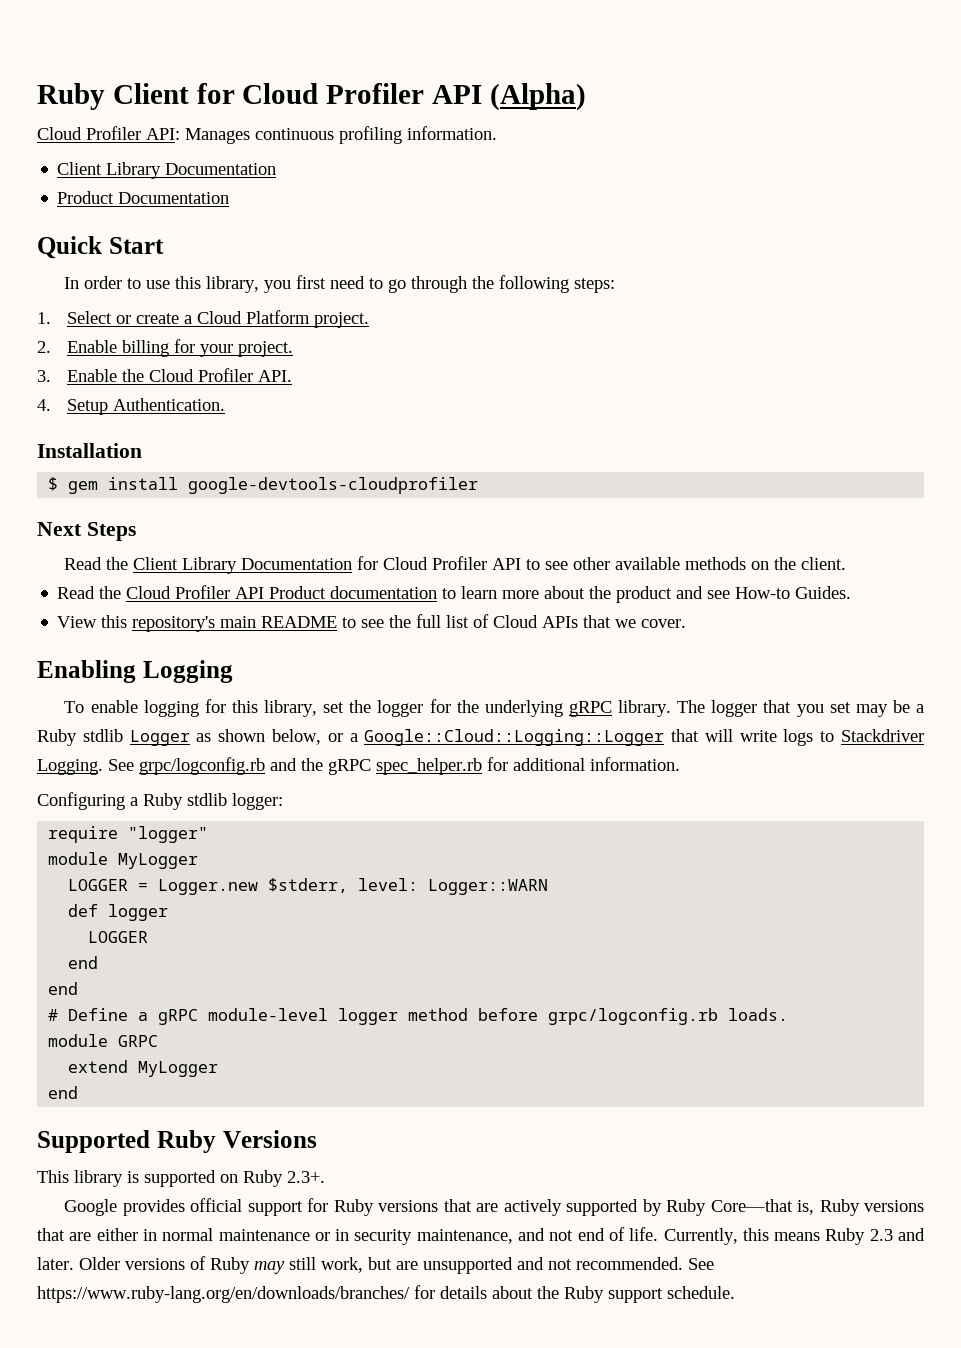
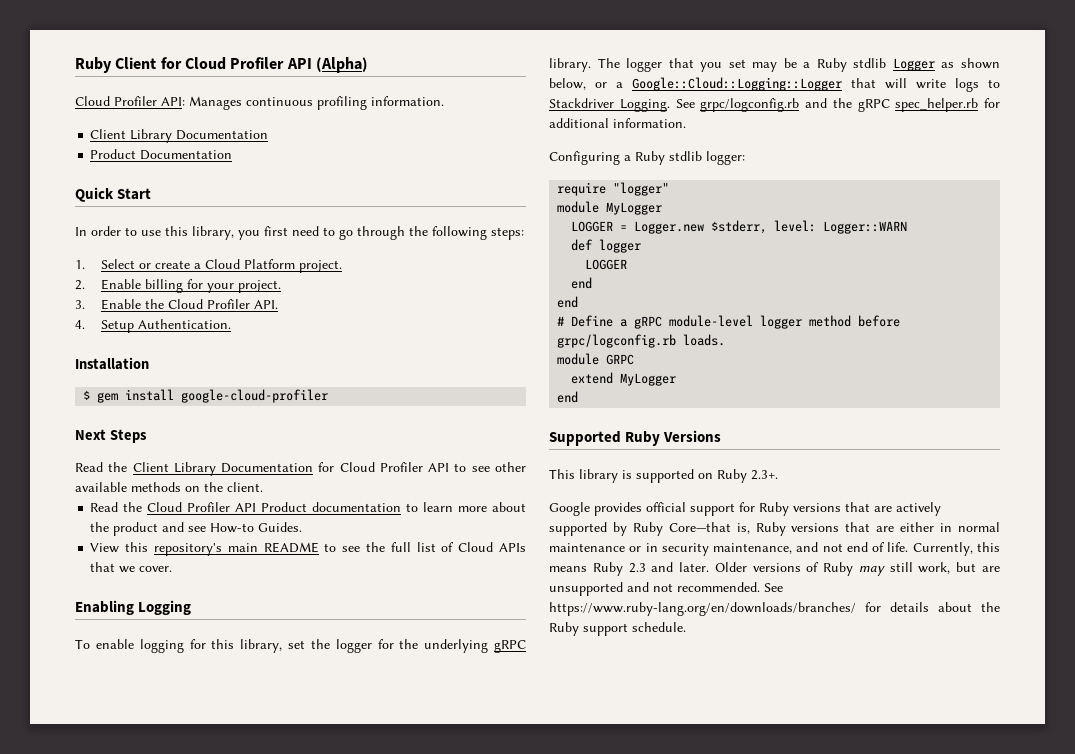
[188,477,479,494] google-devtools-cloudprofiler -> [181,389,329,403] google-cloud-profiler

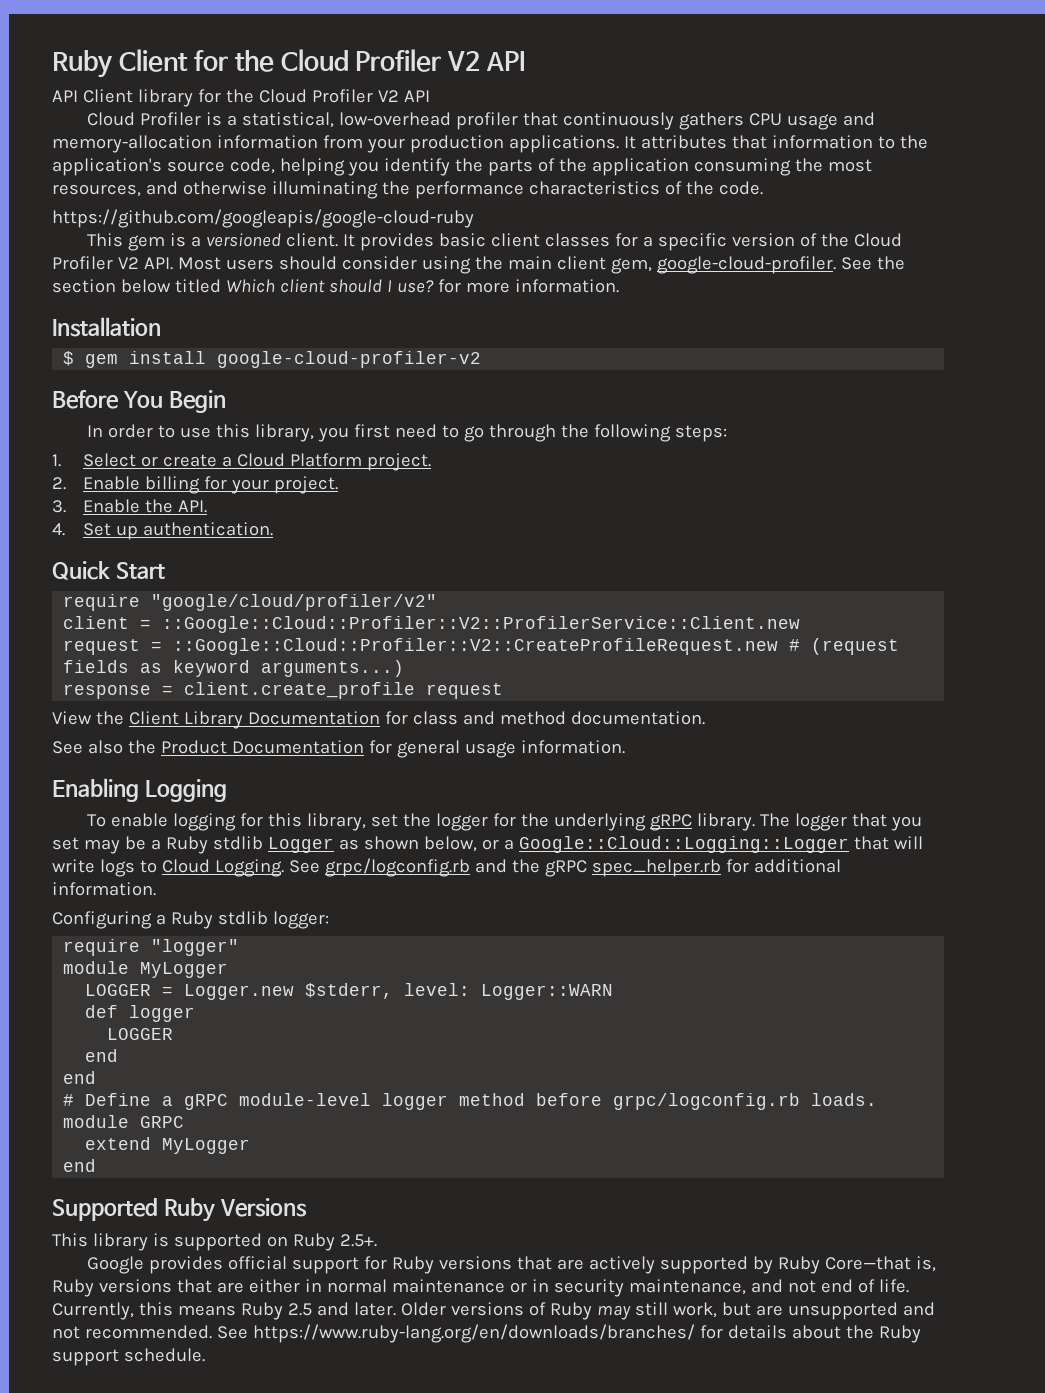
[184,57,368,73] [75,96,444,110] [90,129,269,143] [90,149,233,160] [75,187,152,202] Cloud Profiler API (Alpha) // Cloud Profiler API: Manages continuous profiling information. // Client Library Documentation // Product Documentation // Quick Start -> [234,49,526,72] [52,89,430,107] [87,112,875,130] [52,135,928,153] [52,158,872,176] [52,181,763,199] [52,209,474,228] [87,233,902,251] [52,256,905,274] [52,279,619,293] [52,317,161,337] [63,351,482,368] [52,390,226,413] the Cloud Profiler V2 API // API Client library for the Cloud Profiler V2 API // Cloud Profiler is a statistical, low-overhead profiler that continuously gathers CPU usage and memory-allocation information from your production applications. It attributes that information to the application's source code, helping you identify the parts of the application consuming the most resources, and otherwise illuminating the performance characteristics of the code. // https://github.com/googleapis/google-cloud-ruby // This gem is a versioned client. It provides basic client classes for a specific version of the Cloud Profiler V2 API. Most users should consider using the main client gem, google-cloud-profiler. See the section below titled Which client should I use? for more information. // Installation // $ gem install google-cloud-profiler-v2 // Before You Begin
[168,299,251,309] Cloud Profiler -> (173, 506) none
[101,319,232,333] [75,357,149,370] [83,389,329,403] [75,429,147,443] [75,462,103,472] Setup Authentication. // Installation // $ gem install google-cloud-profiler // Next Steps // Read -> [82,522,273,540] [52,561,165,580] [63,594,438,611] [63,616,801,633] [63,638,900,655] [63,660,405,677] [63,682,504,699] [52,711,92,725] Set up authentication. // Quick Start // require "google/cloud/profiler/v2" // client = ::Google::Cloud::Profiler::V2::ProfilerService::Client.new // request = ::Google::Cloud::Profiler::V2::CreateProfileRequest.new # (request fields as keyword arguments...) // response = client.create_profile request // View
[339,462,526,472] [75,482,263,492] [90,502,526,512] [90,522,303,536] [90,542,527,556] [90,562,173,573] Cloud Profiler API to see other available methods on the client. // Read the Cloud Profiler API Product documentation to learn more about the product and see How-to Guides. // View this repository's main README to see the full list of Cloud APIs that we cover. -> [412,711,705,725] [52,740,625,758] class and method documentation. // See also the Product Documentation for general usage information.
[549,98,614,108] Stackdriver -> [161,859,210,873] Cloud
[751,470,778,480] 2.3+. -> [339,1234,377,1247] 2.5+.
[628,563,646,573] 2.3 -> [287,1303,312,1316] 2.5

